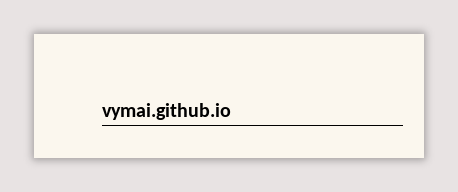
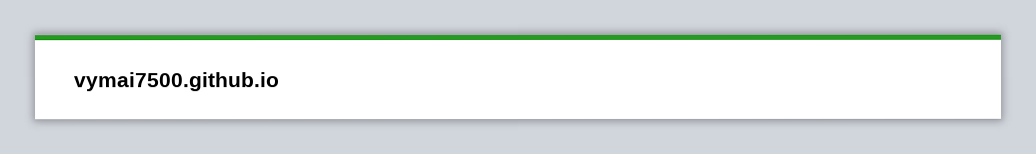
[102,103,231,120] vymai.github.io -> [73,72,280,92] vymai7500.github.io

